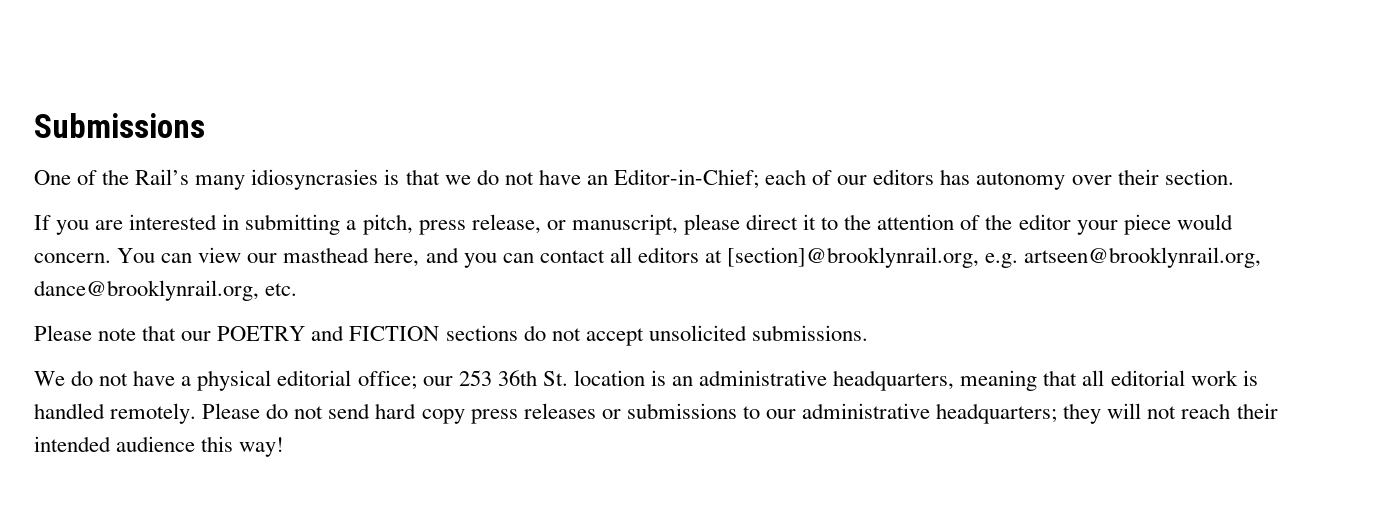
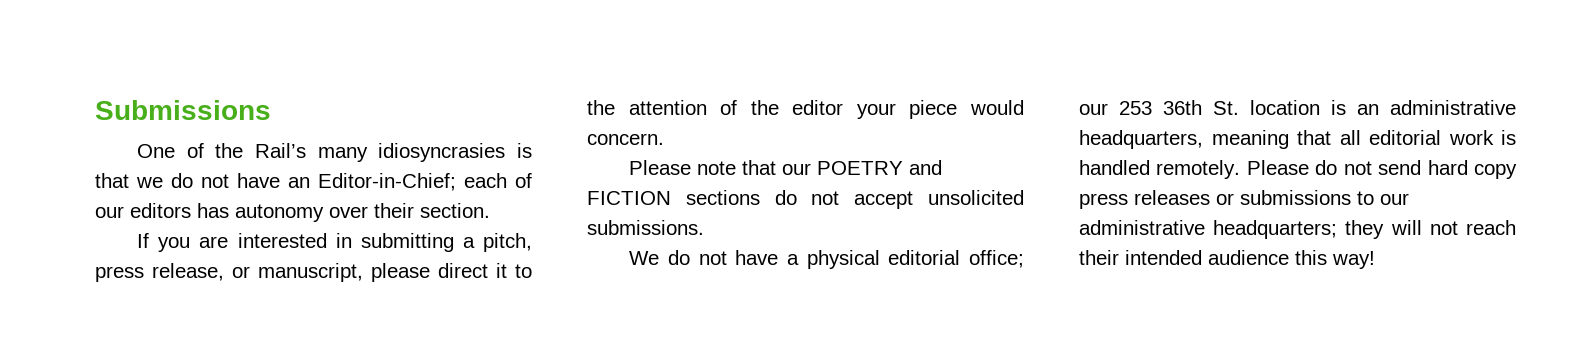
[117,247,1262,268] [34,280,298,301] You can view our masthead here, and you can contact all editors at [section]@brooklynrail.org, e.g. artseen@brooklynrail.org, dance@brooklynrail.org, etc. -> (664, 139) none

